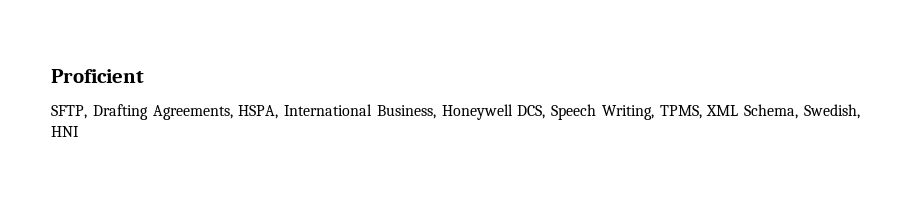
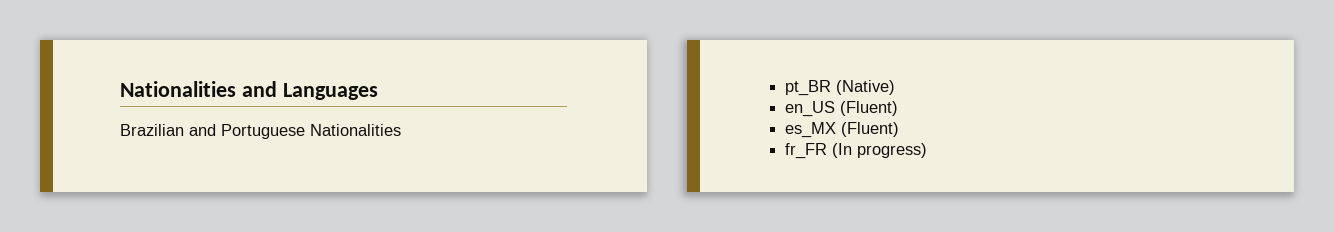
[51,69,144,83] [51,104,860,120] [51,126,79,137] Proficient // SFTP, Drafting Agreements, HSPA, International Business, Honeywell DCS, Speech Writing, TPMS, XML Schema, Swedish, HNI -> [120,81,378,100] [120,124,401,139] [785,80,896,96] [785,101,899,117] [785,122,900,138] [785,143,928,159] Nationalities and Languages // Brazilian and Portuguese Nationalities // pt_BR (Native) // en_US (Fluent) // es_MX (Fluent) // fr_FR (In progress)

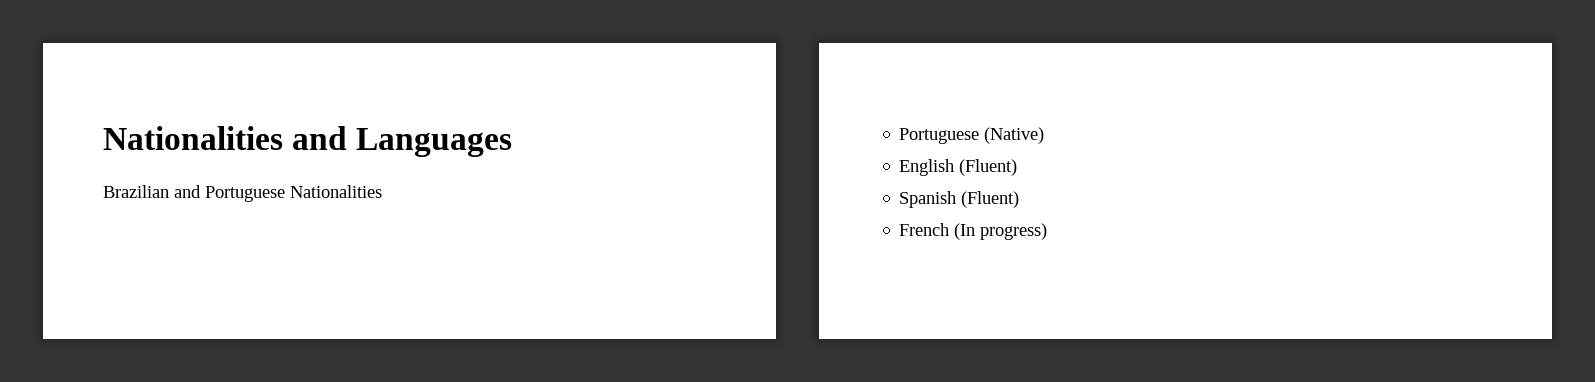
[785,80,832,96] pt_BR -> [899,128,980,144] Portuguese
[785,101,899,117] [785,122,900,138] [785,143,828,159] en_US (Fluent) // es_MX (Fluent) // fr_FR -> [899,159,1018,176] [899,191,1020,208] [899,223,950,236] English (Fluent) // Spanish (Fluent) // French

